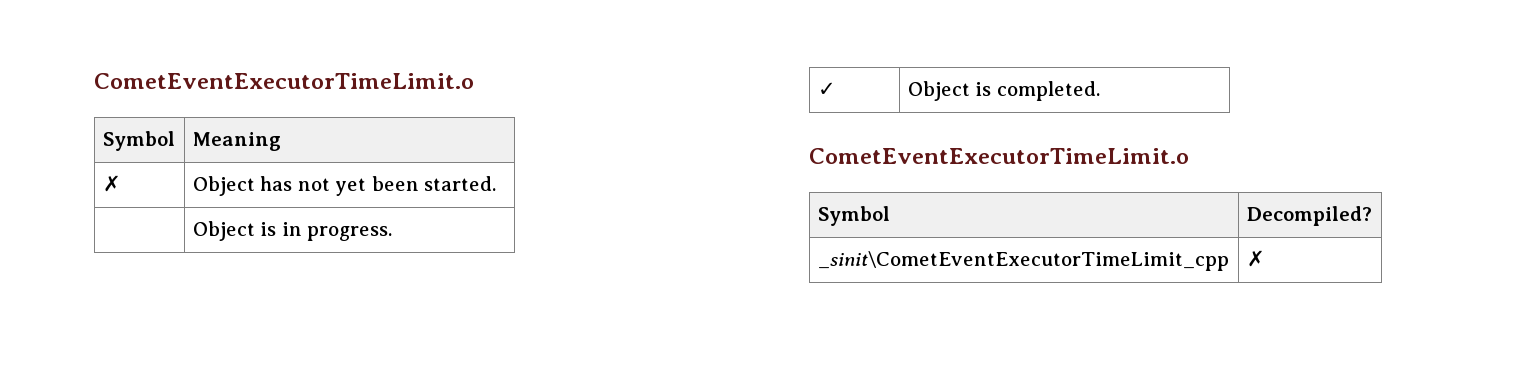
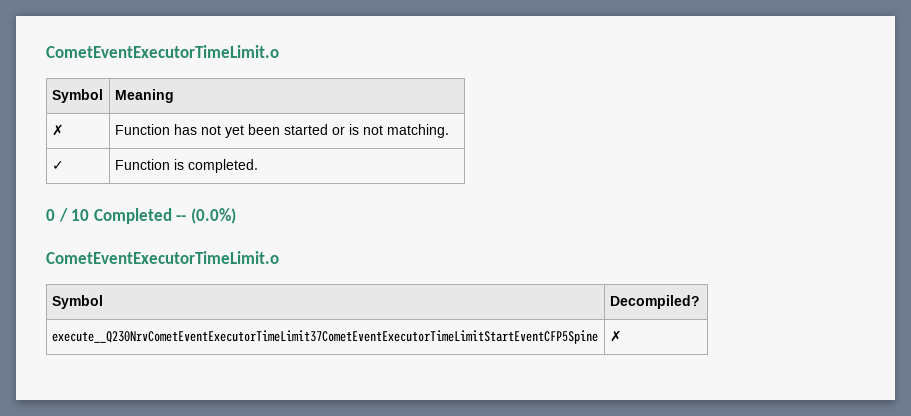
[192,176,255,196] Object -> [114,124,170,135] Function
[424,176,497,191] [192,221,393,241] started. // | Object is in progress. -> [283,124,449,138] started or is not matching.
[907,81,970,101] Object -> [114,159,170,170] Function
(1100, 91) none -> [46,208,236,224] // 0 / 10 Completed -- (0.0%)
[817,251,1229,271] _sinit\CometEventExecutorTimeLimit_cpp -> [51,330,598,344] execute__Q230NrvCometEventExecutorTimeLimit37CometEventExecutorTimeLimitStartEventCFP5Spine

